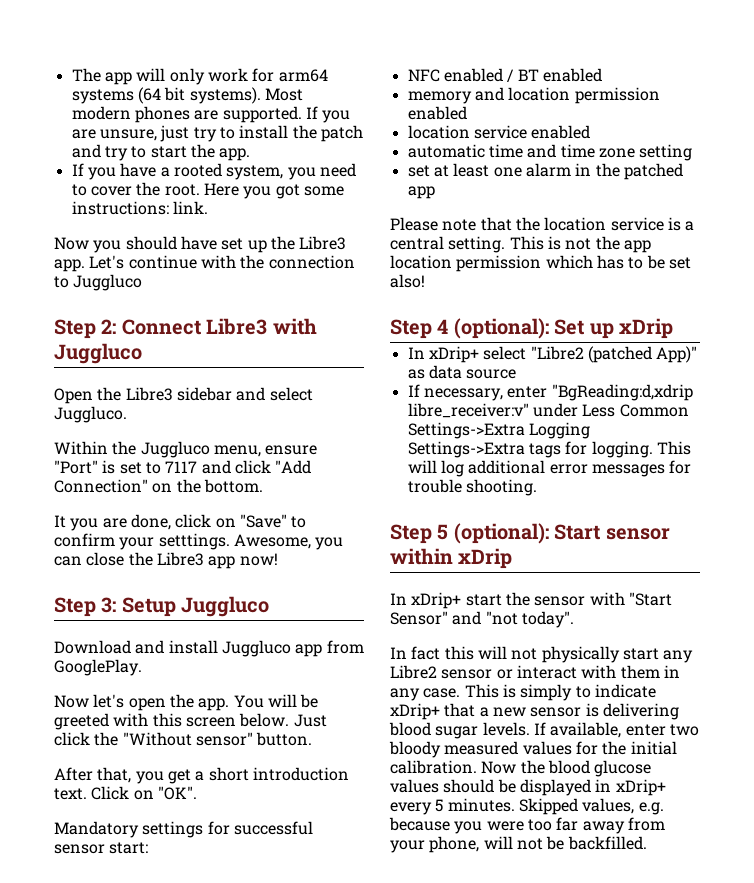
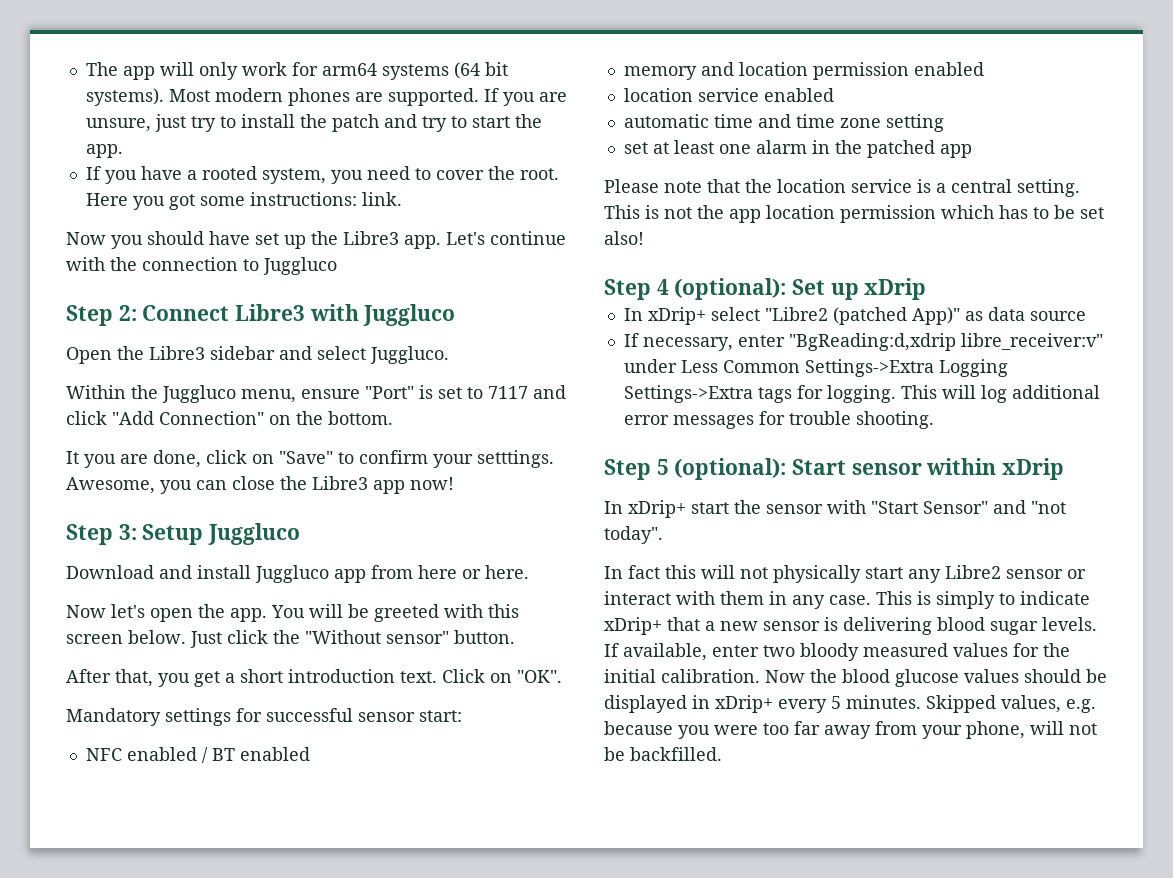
[54,659,142,676] GooglePlay. -> [418,565,529,579] here or here.

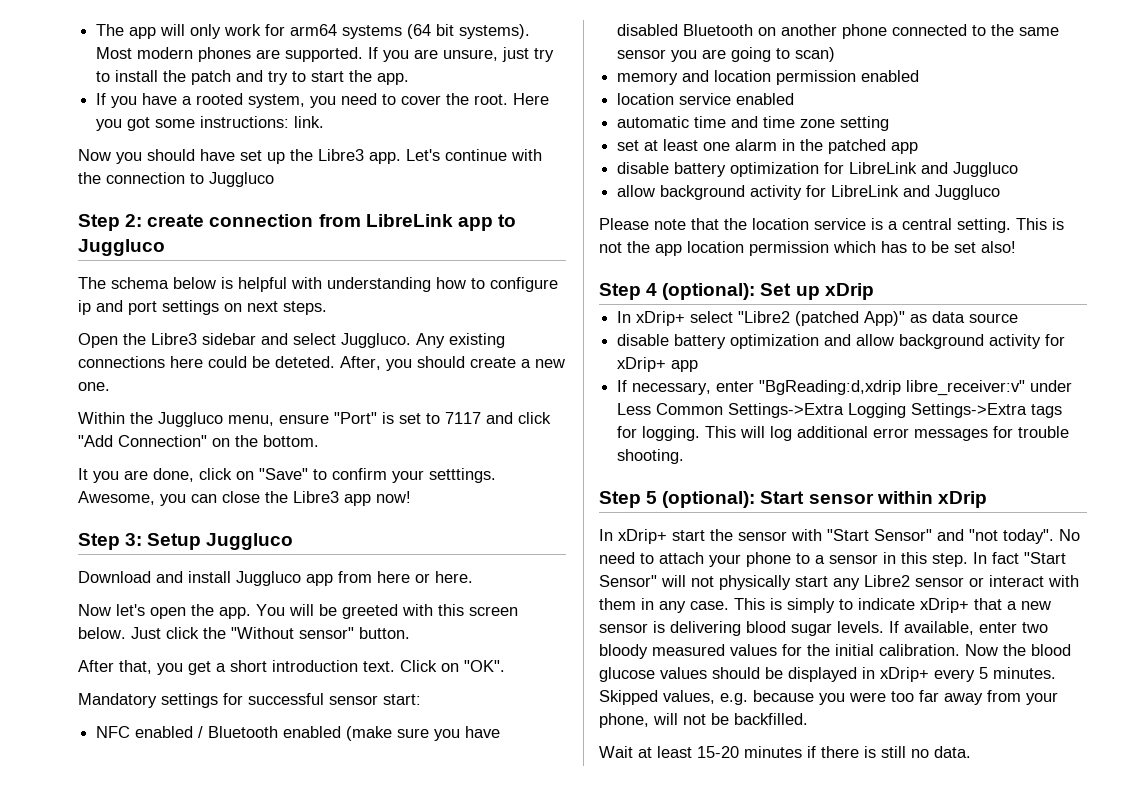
[142,304,456,326] Connect Libre3 with Juggluco -> [147,214,516,231] [78,239,165,256] [78,277,558,292] [78,300,327,315] create connection from LibreLink app to Juggluco // The schema below is helpful with understanding how to configure ip and port settings on next steps.
(449, 355) none -> [416,333,505,348] [78,356,565,371] [78,382,110,391] Any existing connections here could be deteted. After, you should create a new one.
[211,747,310,761] BT enabled -> [208,726,501,741] [617,24,1060,39] [617,47,836,62] Bluetooth enabled (make sure you have disabled Bluetooth on another phone connected to the same sensor you are going to scan)
(972, 151) none -> [617,162,1019,177] [617,185,1001,200] // disable battery optimization for LibreLink and Juggluco // allow background activity for LibreLink and Juggluco
(1086, 316) none -> [617,334,1066,349] [617,357,699,372] // disable battery optimization and allow background activity for xDrip+ app
[604,565,696,579] // In fact this -> [1059,529,1080,541] [599,552,1066,567] [599,575,657,587] No need to attach your phone to a sensor in this step. In fact "Start Sensor"
(722, 754) none -> [599,746,971,758] // Wait at least 15-20 minutes if there is still no data.

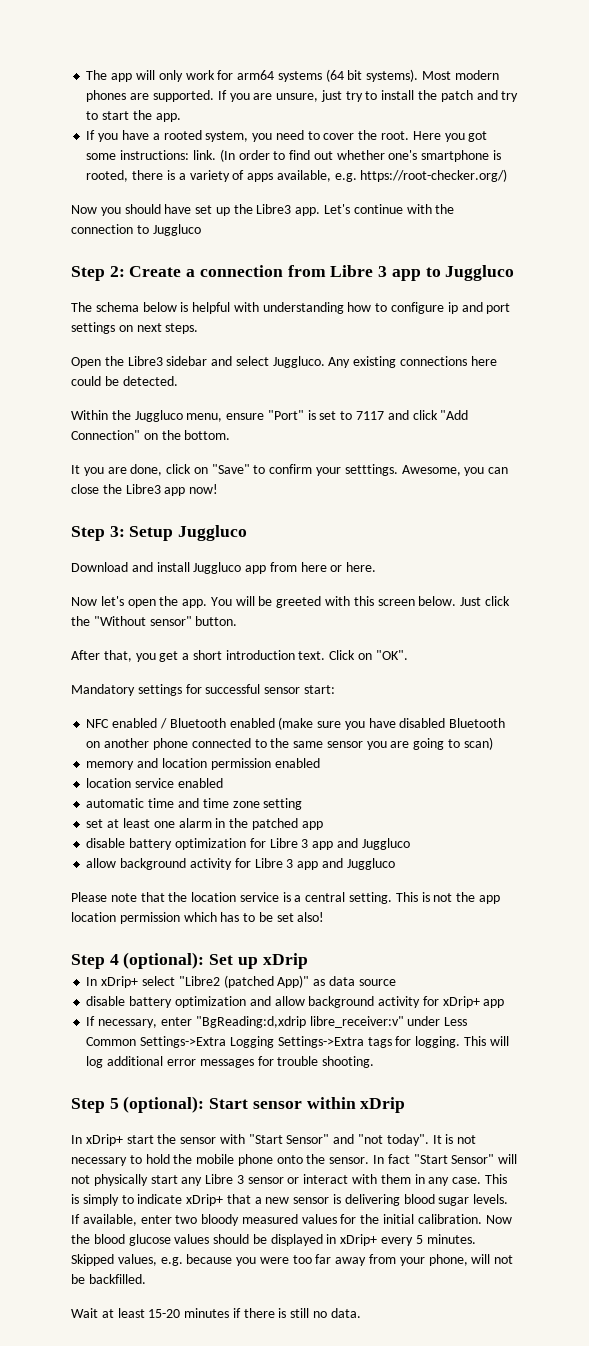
(325, 122) none -> [219,149,501,162] [86,169,508,182] (In order to find out whether one's smartphone is rooted, there is a variety of apps available, e.g. https://root-checker.org/)
[147,214,453,227] create connection from LibreLink -> [129,265,388,277] Create a connection from Libre 3
[275,356,565,371] [78,382,110,391] deteted. After, you should create a new one. -> [122,376,178,386] detected.
[849,162,918,174] LibreLink -> [269,838,334,850] Libre 3 app
[831,185,900,197] LibreLink -> [254,858,319,870] Libre 3 app
[1059,529,1080,541] [599,552,968,567] No need to attach your phone to a sensor in this step. -> [432,1134,477,1144] [71,1154,370,1166] It is not necessary to hold the mobile phone onto the sensor.
[864,575,910,587] Libre2 -> [205,1174,244,1184] Libre 3

